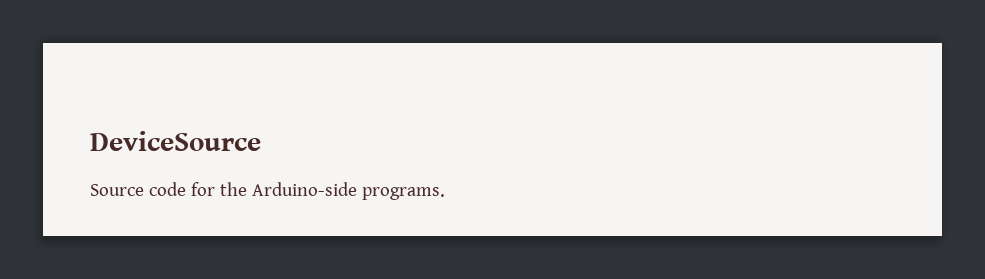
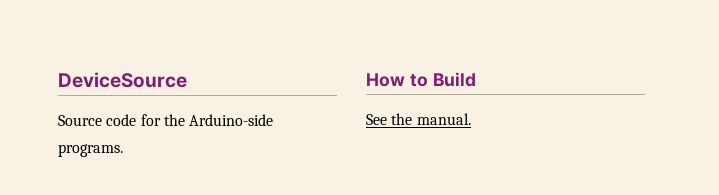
(445, 193) none -> [366,72,476,87] [366,113,471,125] // How to Build // See the manual.

